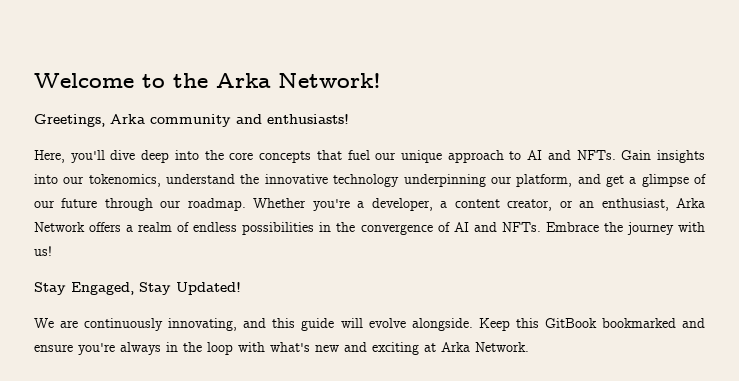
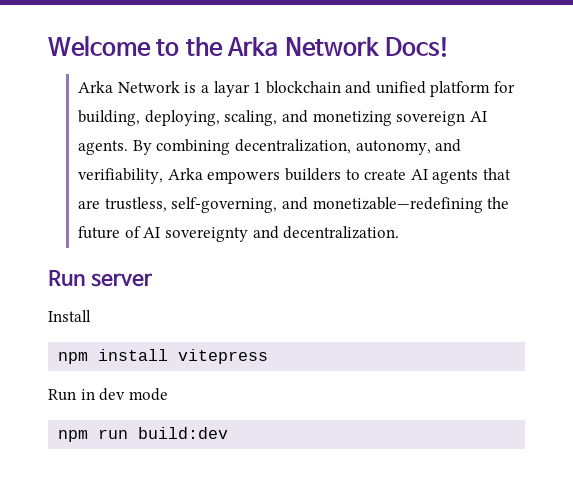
[278,73,381,88] [34,114,349,127] [34,150,705,163] [34,174,707,187] [34,198,705,211] [34,222,705,235] [34,246,52,256] [34,282,241,295] [34,318,705,331] [34,342,529,355] Network! // Greetings, Arka community and enthusiasts! // Here, you'll dive deep into the core concepts that fuel our unique approach to AI and NFTs. Gain insights into our tokenomics, understand the innovative technology underpinning our platform, and get a glimpse of our future through our roadmap. Whether you're a developer, a content creator, or an enthusiast, Arka Network offers a realm of endless possibilities in the convergence of AI and NFTs. Embrace the journey with us! // Stay Engaged, Stay Updated! // We are continuously innovating, and this guide will evolve alongside. Keep this GitBook bookmarked and ensure you're always in the loop with what's new and exciting at Arka Network. -> [284,37,451,57] [78,81,516,97] [78,110,487,126] [78,139,462,155] [78,168,511,184] [78,197,510,213] [78,226,400,242] [48,270,152,287] [48,310,91,322] [58,349,269,364] [48,388,168,401] [58,427,229,442] Network Docs! // Arka Network is a layar 1 blockchain and unified platform for building, deploying, scaling, and monetizing sovereign AI agents. By combining decentralization, autonomy, and verifiability, Arka empowers builders to create AI agents that are trustless, self-governing, and monetizable—redefining the future of AI sovereignty and decentralization. // Run server // Install // npm install vitepress // Run in dev mode // npm run build:dev

